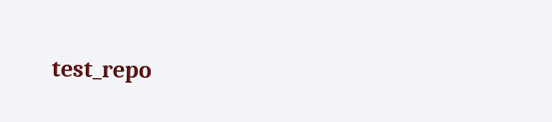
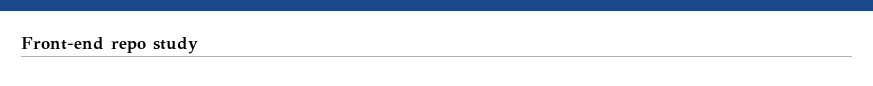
[51,61,152,84] test_repo -> [21,37,198,54] Front-end repo study

